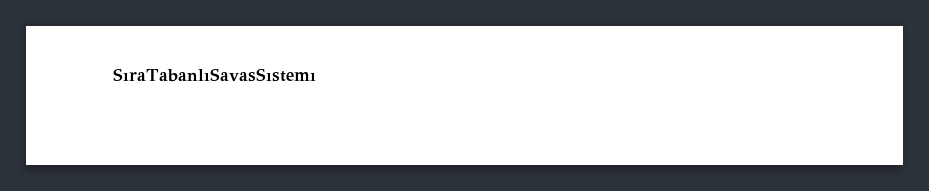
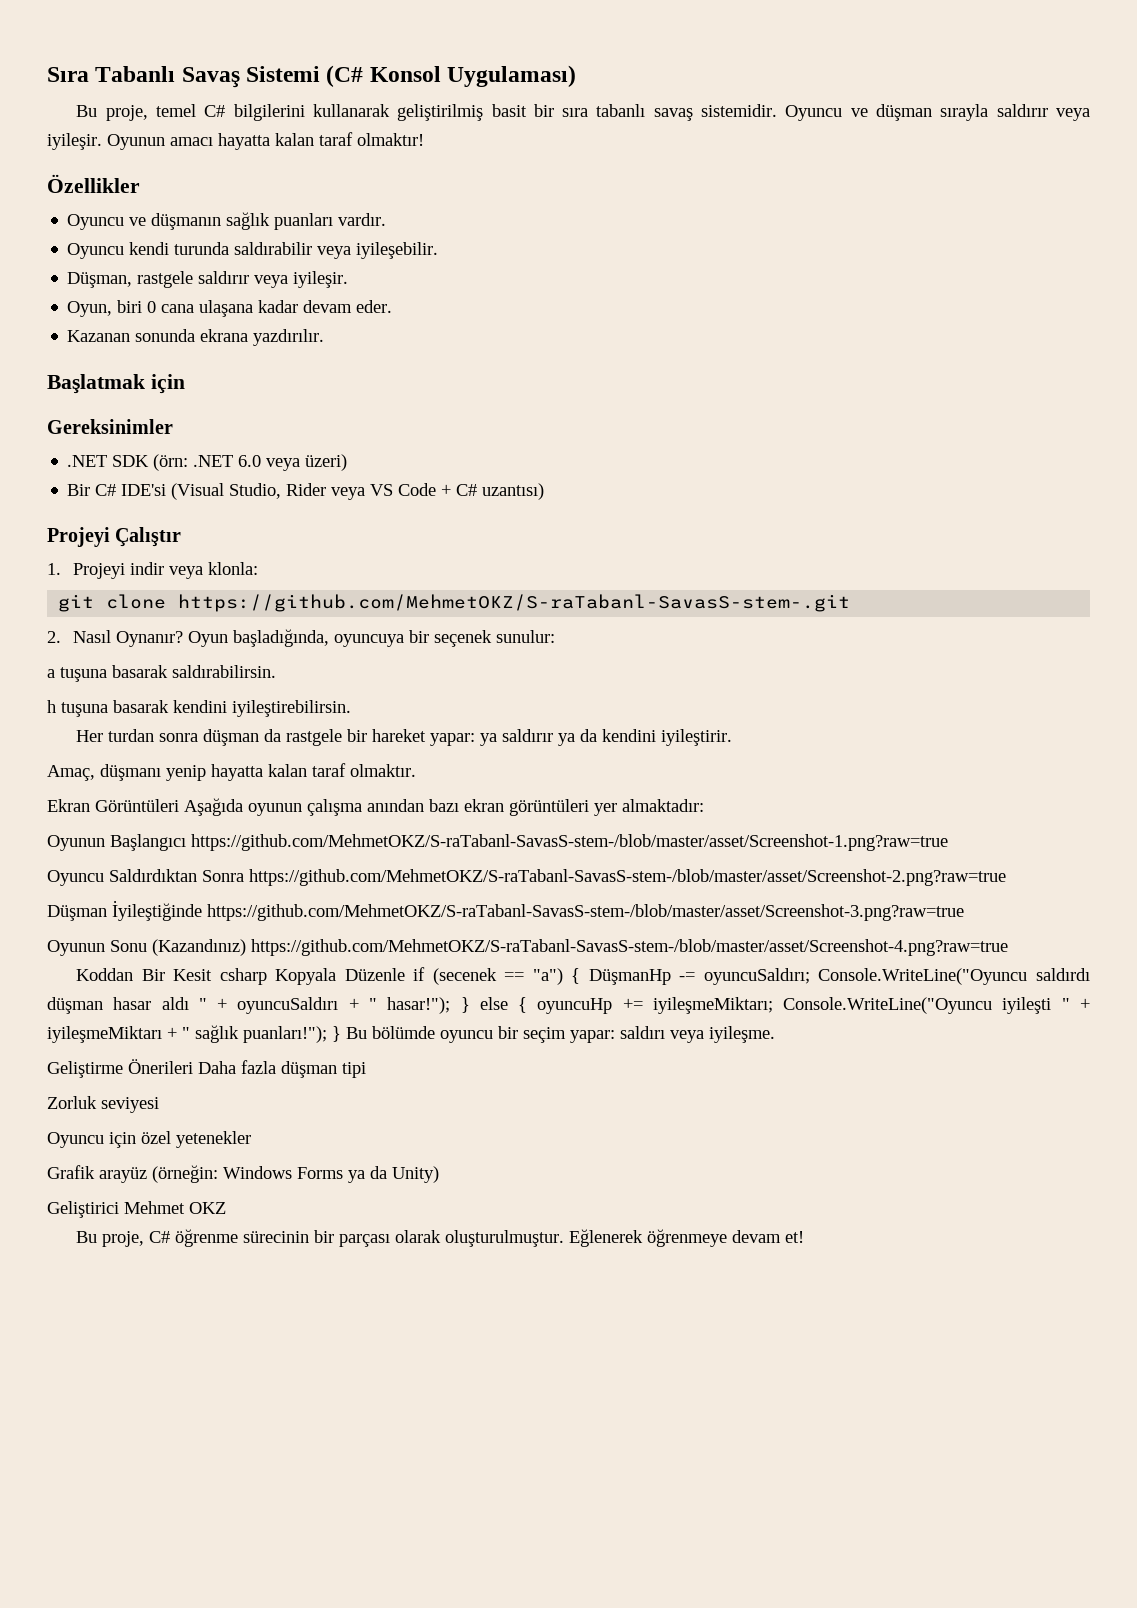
[113,68,316,82] SıraTabanlıSavasSıstemı -> [47,65,577,88] [76,104,1090,121] [47,132,424,150] [47,174,140,193] [67,212,387,230] [67,242,439,259] [67,271,349,288] [67,300,393,317] [67,329,325,346] [47,374,185,394] [47,419,173,434] [67,454,348,471] [67,483,545,500] [47,527,182,547] [47,562,259,579] [58,594,851,612] [47,629,556,647] [47,665,276,682] [47,700,351,717] [76,729,733,746] [47,763,416,781] [47,798,704,816] [47,834,948,851] [47,869,1006,886] [47,900,964,921] [47,939,1008,956] [76,967,1090,985] [47,997,1091,1014] [47,1025,775,1043] [47,1059,366,1078] [47,1096,159,1113] [47,1131,251,1148] [47,1165,439,1183] [47,1201,226,1218] [76,1229,805,1247] Sıra Tabanlı Savaş Sistemi (C# Konsol Uygulaması) // Bu proje, temel C# bilgilerini kullanarak geliştirilmiş basit bir sıra tabanlı savaş sistemidir. Oyuncu ve düşman sırayla saldırır veya iyileşir. Oyunun amacı hayatta kalan taraf olmaktır! // Özellikler // Oyuncu ve düşmanın sağlık puanları vardır. // Oyuncu kendi turunda saldırabilir veya iyileşebilir. // Düşman, rastgele saldırır veya iyileşir. // Oyun, biri 0 cana ulaşana kadar devam eder. // Kazanan sonunda ekrana yazdırılır. // Başlatmak için // Gereksinimler // .NET SDK (örn: .NET 6.0 veya üzeri) // Bir C# IDE'si (Visual Studio, Rider veya VS Code + C# uzantısı) // Projeyi Çalıştır // 1. Projeyi indir veya klonla: // git clone https://github.com/MehmetOKZ/S-raTabanl-SavasS-stem-.git // 2. Nasıl Oynanır? Oyun başladığında, oyuncuya bir seçenek sunulur: // a tuşuna basarak saldırabilirsin. // h tuşuna basarak kendini iyileştirebilirsin. // Her turdan sonra düşman da rastgele bir hareket yapar: ya saldırır ya da kendini iyileştirir. // Amaç, düşmanı yenip hayatta kalan taraf olmaktır. // Ekran Görüntüleri Aşağıda oyunun çalışma anından bazı ekran görüntüleri yer almaktadır: // Oyunun Başlangıcı https://github.com/MehmetOKZ/S-raTabanl-SavasS-stem-/blob/master/asset/Screenshot-1.png?raw=true // Oyuncu Saldırdıktan Sonra https://github.com/MehmetOKZ/S-raTabanl-SavasS-stem-/blob/master/asset/Screenshot-2.png?raw=true // Düşman İyileştiğinde https://github.com/MehmetOKZ/S-raTabanl-SavasS-stem-/blob/master/asset/Screenshot-3.png?raw=true // Oyunun Sonu (Kazandınız) https://github.com/MehmetOKZ/S-raTabanl-SavasS-stem-/blob/master/asset/Screenshot-4.png?raw=true // Koddan Bir Kesit csharp Kopyala Düzenle if (secenek == "a") { DüşmanHp -= oyuncuSaldırı; Console.WriteLine("Oyuncu saldırdı düşman hasar aldı " + oyuncuSaldırı + " hasar!"); } else { oyuncuHp += iyileşmeMiktarı; Console.WriteLine("Oyuncu iyileşti " + iyileşmeMiktarı + " sağlık puanları!"); } Bu bölümde oyuncu bir seçim yapar: saldırı veya iyileşme. // Geliştirme Önerileri Daha fazla düşman tipi // Zorluk seviyesi // Oyuncu için özel yetenekler // Grafik arayüz (örneğin: Windows Forms ya da Unity) // Geliştirici Mehmet OKZ // Bu proje, C# öğrenme sürecinin bir parçası olarak oluşturulmuştur. Eğlenerek öğrenmeye devam et!

